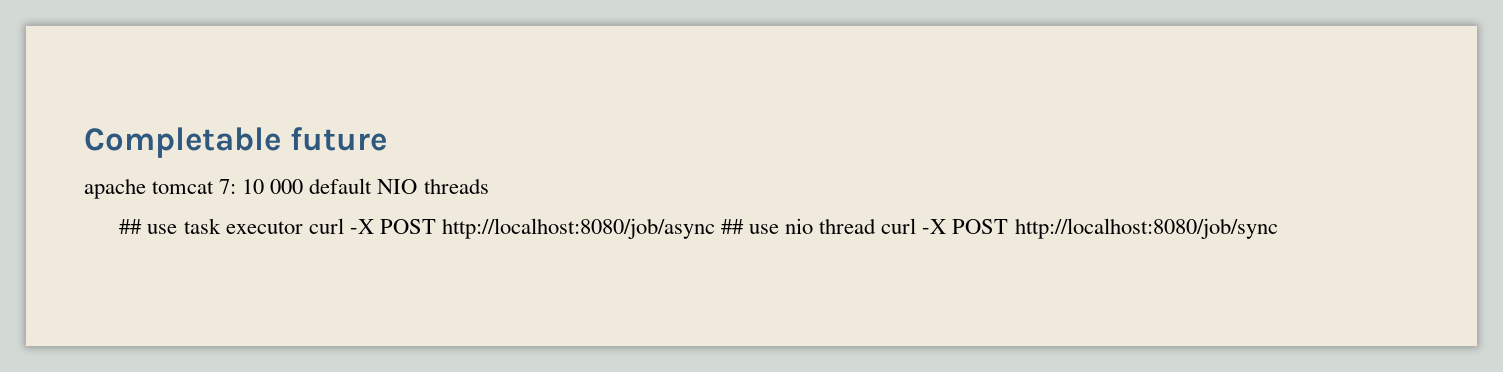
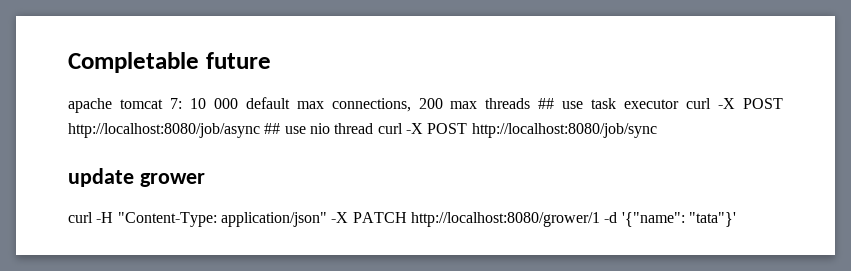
[377,179,418,194] NIO -> [296,98,478,112] max connections, 200 max
(489, 186) // -> (531, 103) none
(1278, 228) none -> [68,168,205,187] [68,212,736,227] // update grower // curl -H "Content-Type: application/json" -X PATCH http://localhost:8080/grower/1 -d '{"name": "tata"}'

